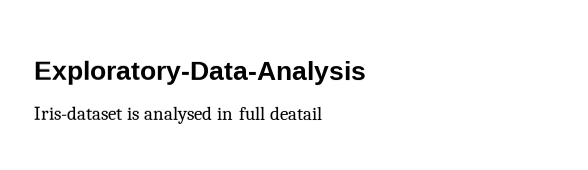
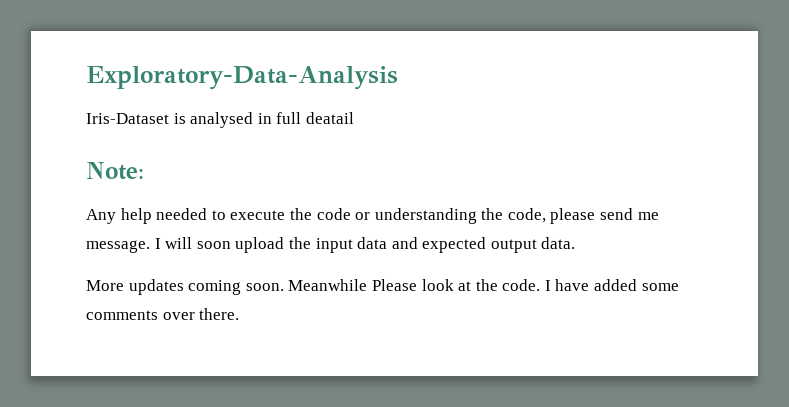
[33,105,123,120] Iris-dataset -> [86,113,169,124] Iris-Dataset
(322, 113) none -> [86,162,144,180] [86,208,659,224] [86,237,576,253] [86,279,679,295] [86,308,240,320] // Note: // Any help needed to execute the code or understanding the code, please send me message. I will soon upload the input data and expected output data. // More updates coming soon. Meanwhile Please look at the code. I have added some comments over there.

